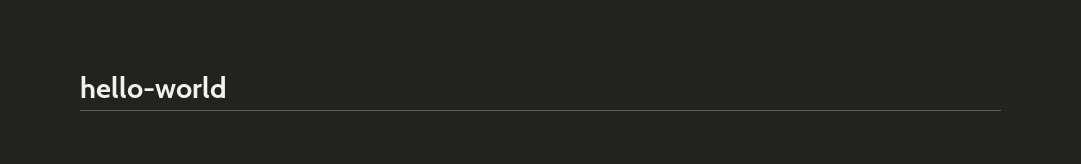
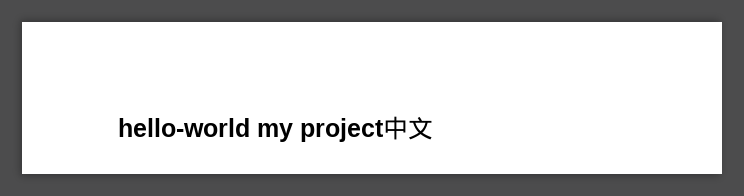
(227, 87) none -> [257,116,433,142] my project中文

